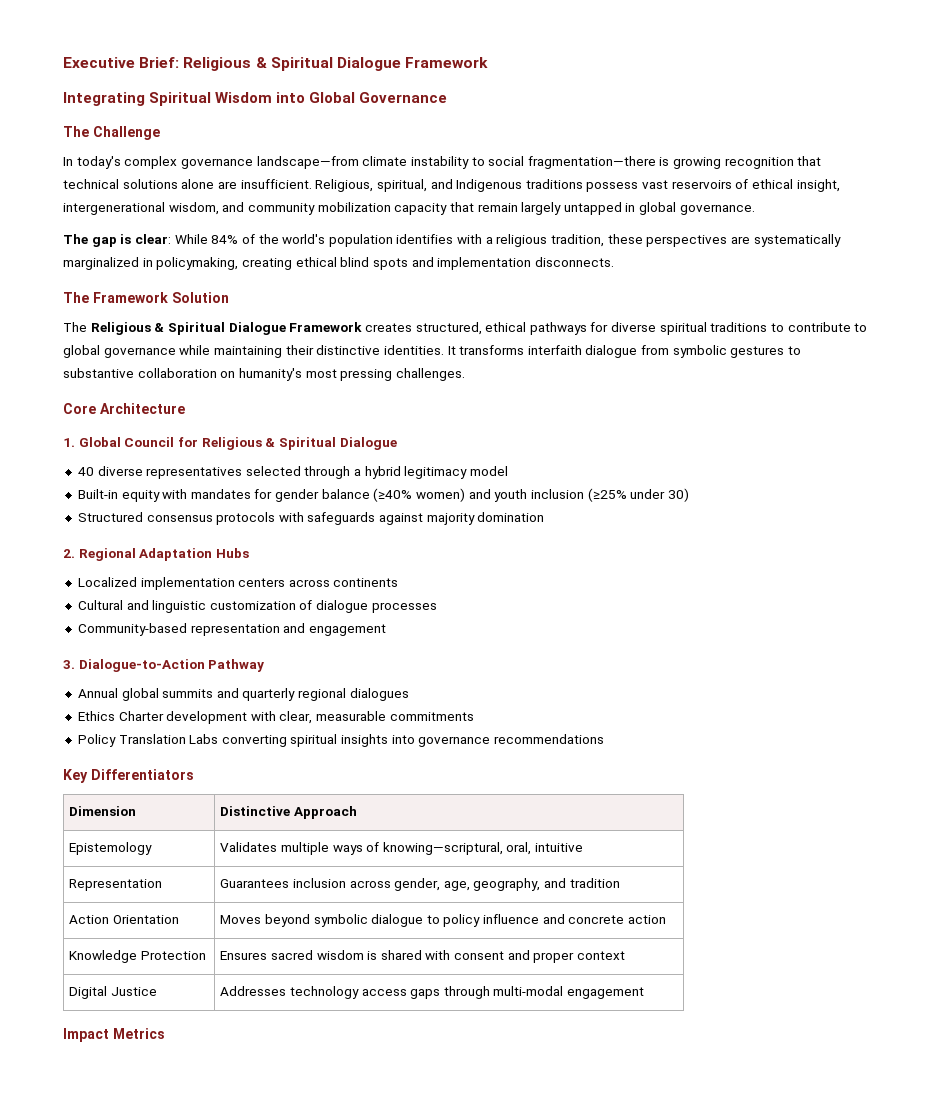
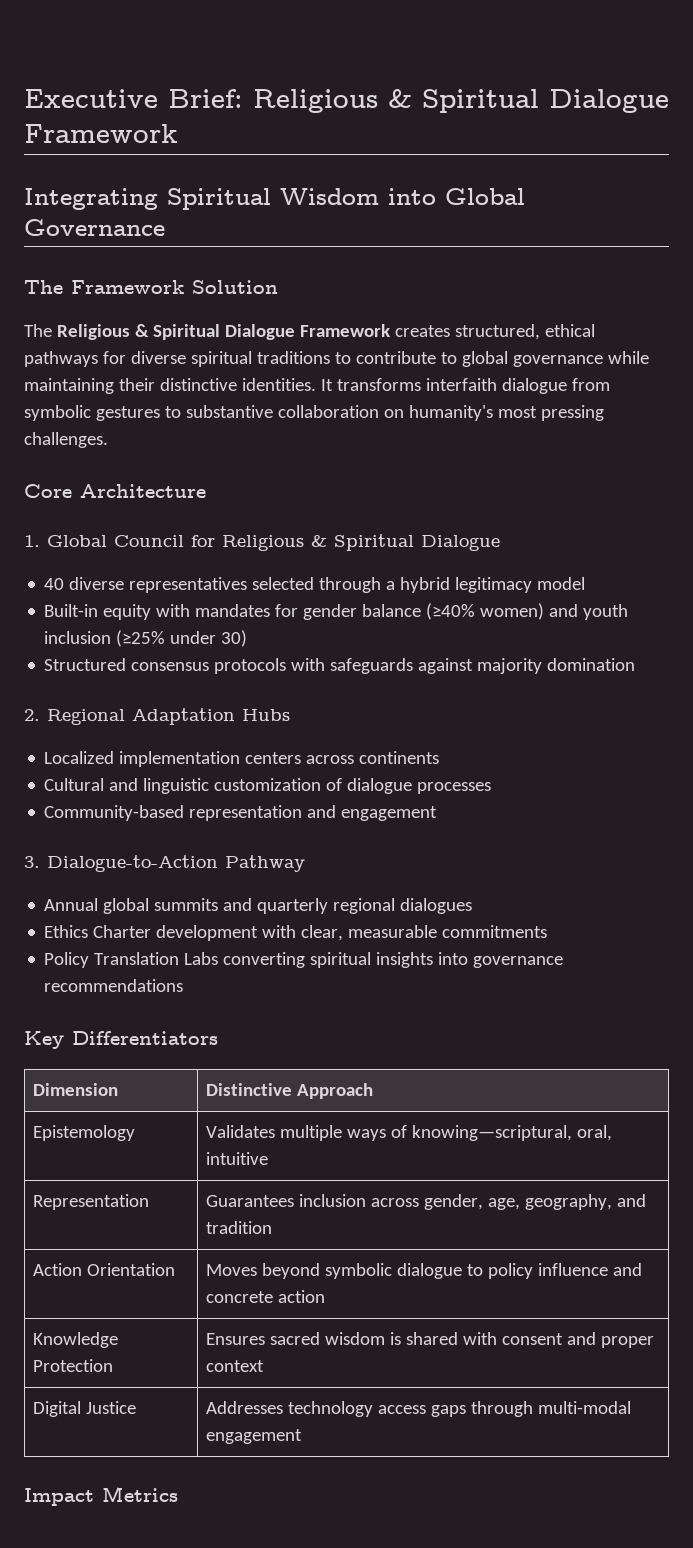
[63,126,160,140] [63,156,822,169] [63,179,840,192] [63,202,755,215] [63,234,841,247] [63,257,614,270] // The Challenge // In today's complex governance landscape—from climate instability to social fragmentation—there is growing recognition that technical solutions alone are insufficient. Religious, spiritual, and Indigenous traditions possess vast reservoirs of ethical insight, intergenerational wisdom, and community mobilization capacity that remain largely untapped in global governance. // The gap is clear: While 84% of the world's population identifies with a religious tradition, these perspectives are systematically marginalized in policymaking, creating ethical blind spots and implementation disconnects. -> (165, 227) none

